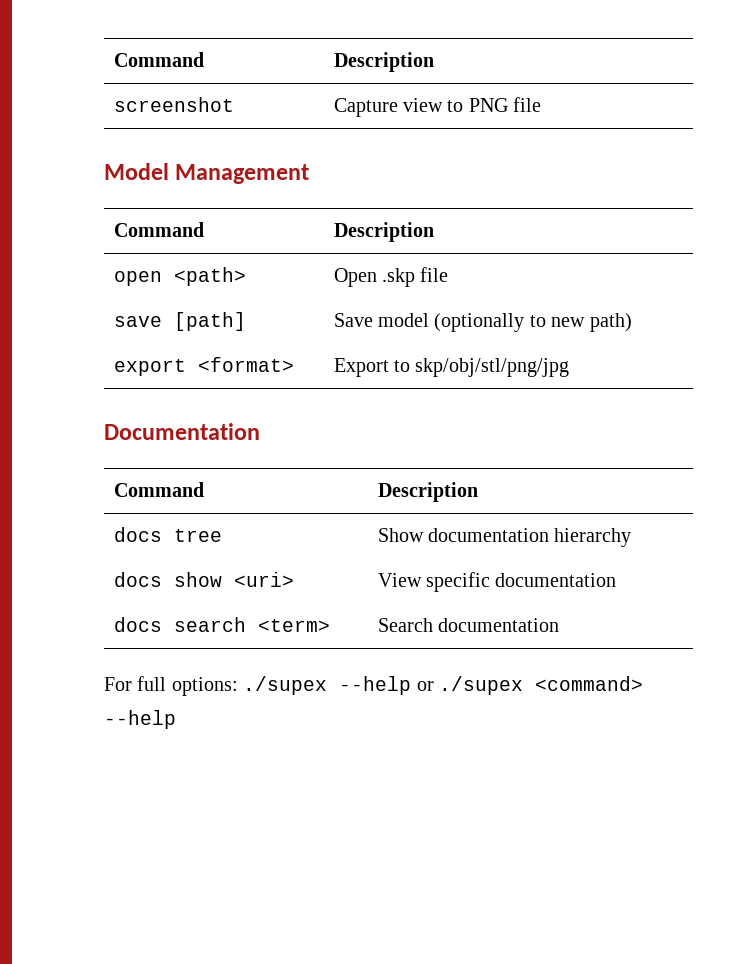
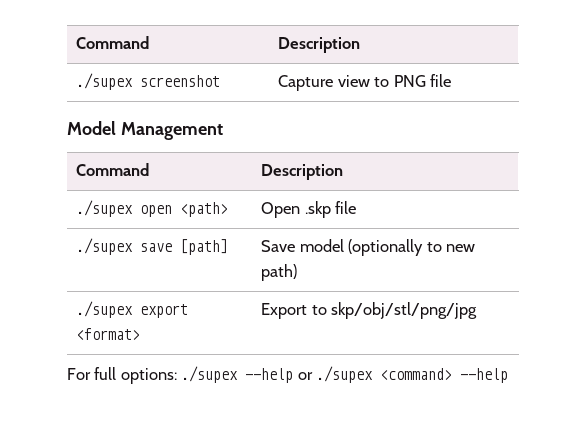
[113,52,204,67] [333,52,434,72] Command | Description // -> [76,36,150,49] [278,37,361,53] [76,73,134,90] Command | Description // ./supex
(434, 232) none -> [76,200,134,217] ./supex
(449, 274) none -> [76,238,134,255] ./supex
(632, 322) none -> [76,301,134,318] ./supex
[104,423,260,440] [113,482,204,497] [377,482,478,502] [113,527,222,542] [377,528,632,547] [113,572,294,587] [377,572,617,592] [113,617,330,632] [377,618,559,632] // Documentation // Command | Description // docs tree | Show documentation hierarchy // docs show <uri> | View specific documentation // docs search <term> | Search documentation -> (478, 310) none

